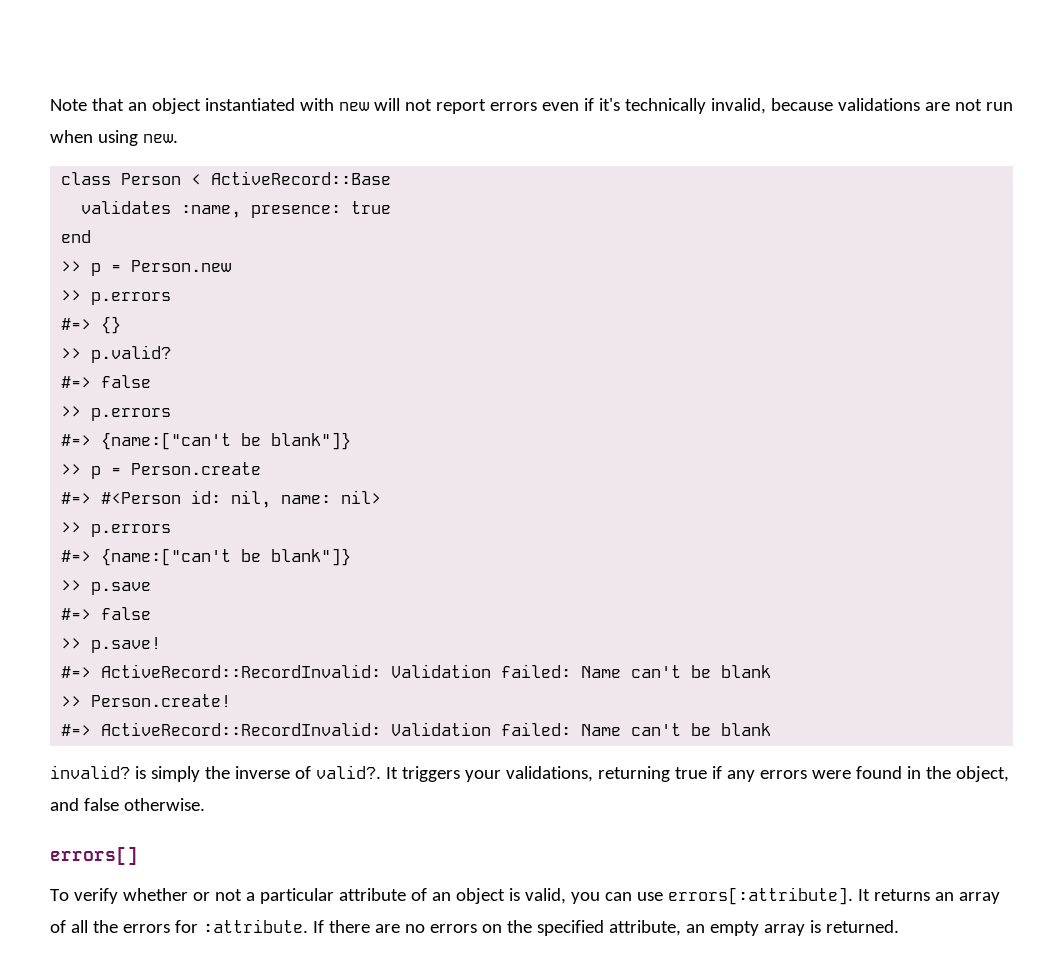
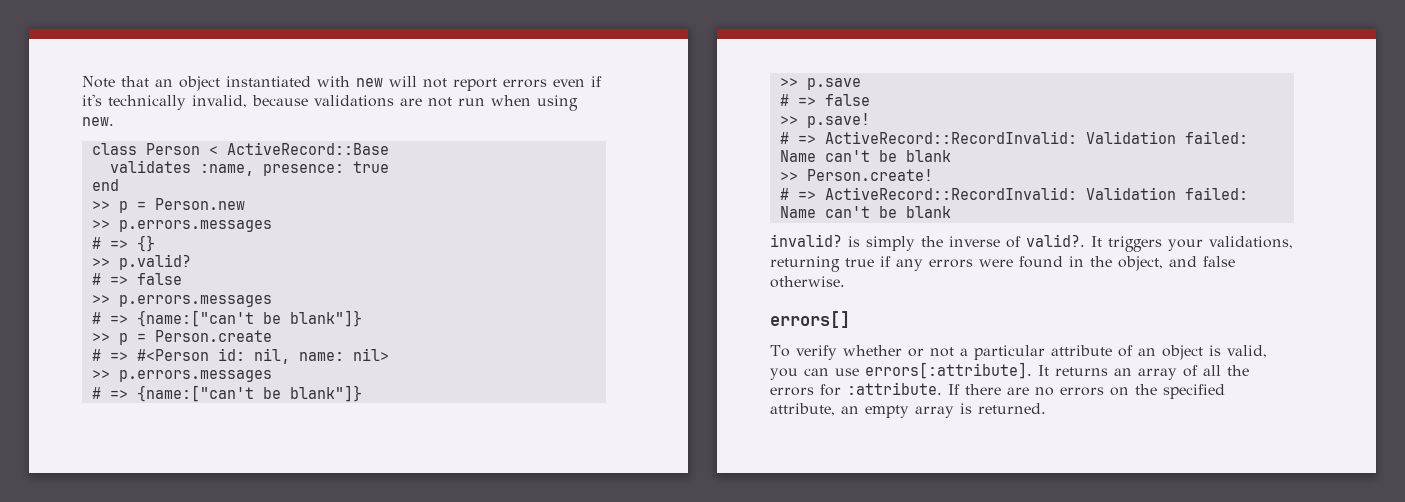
[91,292,172,305] [61,318,92,330] p.errors // #=> -> [118,220,272,232] [91,237,128,249] p.errors.messages // # =>
[61,375,152,388] [61,406,172,421] [61,434,92,446] #=> false // >> p.errors // #=> -> [91,273,182,285] [91,295,272,307] [91,312,128,324] # => false // >> p.errors.messages // # =>
[61,492,92,504] #=> -> [91,349,128,361] # =>
[91,524,172,537] [61,550,92,562] p.errors // #=> -> [118,370,272,382] [91,387,128,399] p.errors.messages // # =>
[61,608,92,620] #=> -> [779,94,816,106] # =>
[61,666,92,678] #=> -> [779,132,816,144] # =>
[61,724,92,736] #=> -> [779,188,816,200] # =>

